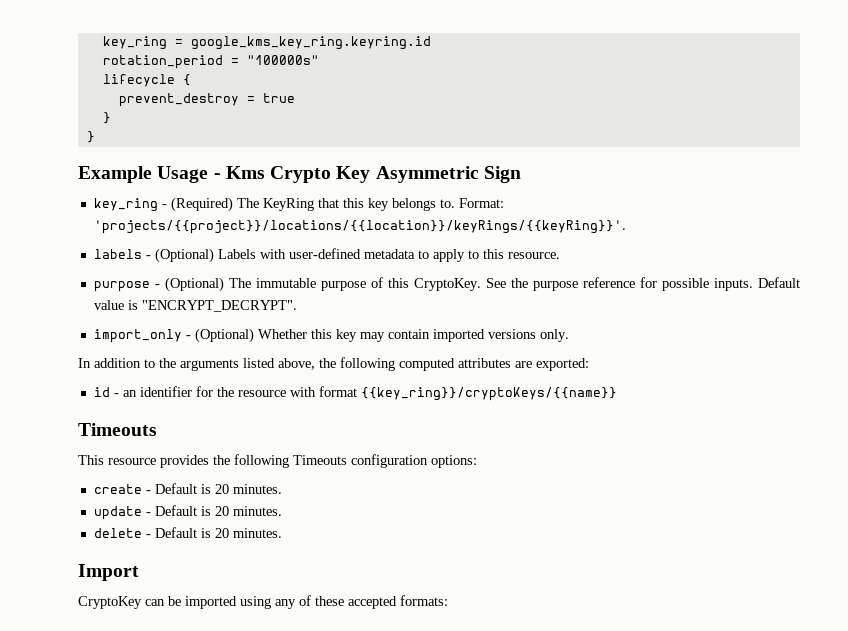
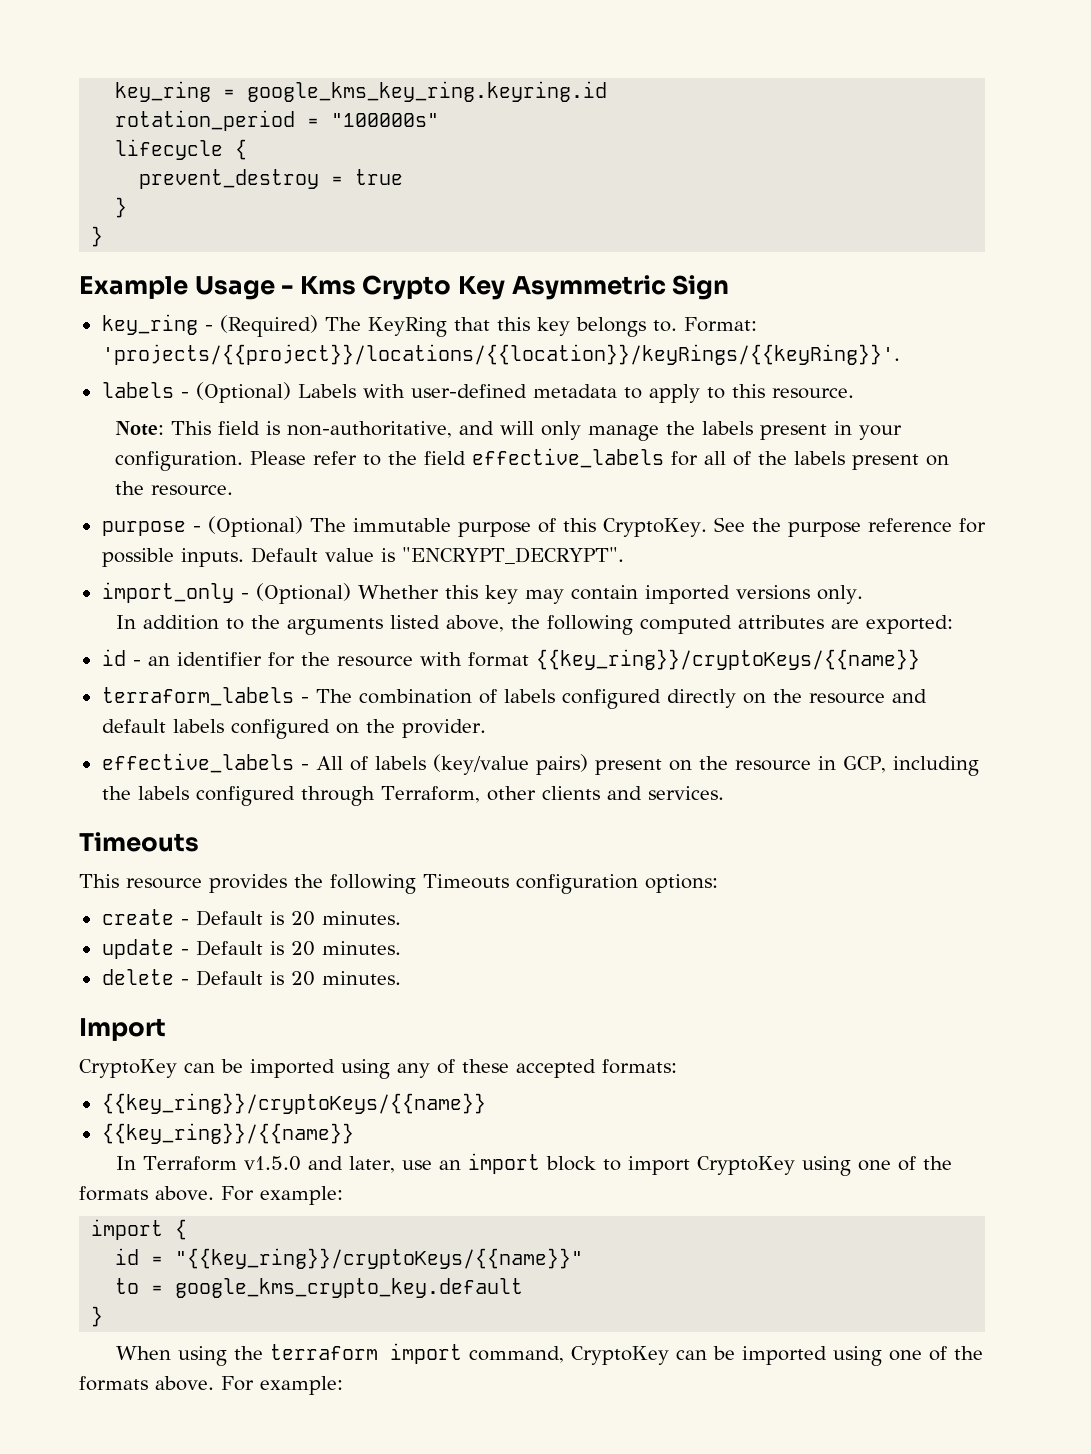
(560, 255) none -> [115,421,903,441] [115,448,950,471] [115,481,234,496] // Note: This field is non-authoritative, and will only manage the labels present in your configuration. Please refer to the field effective_labels for all of the labels present on the resource.
(617, 394) none -> [101,687,927,709] [101,719,486,739] [101,753,979,776] [101,786,724,806] // terraform_labels - The combination of labels configured directly on the resource and default labels configured on the provider. // effective_labels - All of labels (key/value pairs) present on the resource in GCP, including the labels configured through Terraform, other clients and services.
(448, 600) none -> [101,1093,486,1114] [101,1123,354,1144] [116,1153,953,1176] [79,1186,343,1205] [91,1219,188,1240] [115,1248,584,1269] [115,1278,524,1298] [91,1306,104,1327] [116,1343,984,1366] [79,1376,343,1395] // {{key_ring}}/cryptoKeys/{{name}} // {{key_ring}}/{{name}} // In Terraform v1.5.0 and later, use an import block to import CryptoKey using one of the formats above. For example: // import { // id = "{{key_ring}}/cryptoKeys/{{name}}" // to = google_kms_crypto_key.default // } // When using the terraform import command, CryptoKey can be imported using one of the formats above. For example:

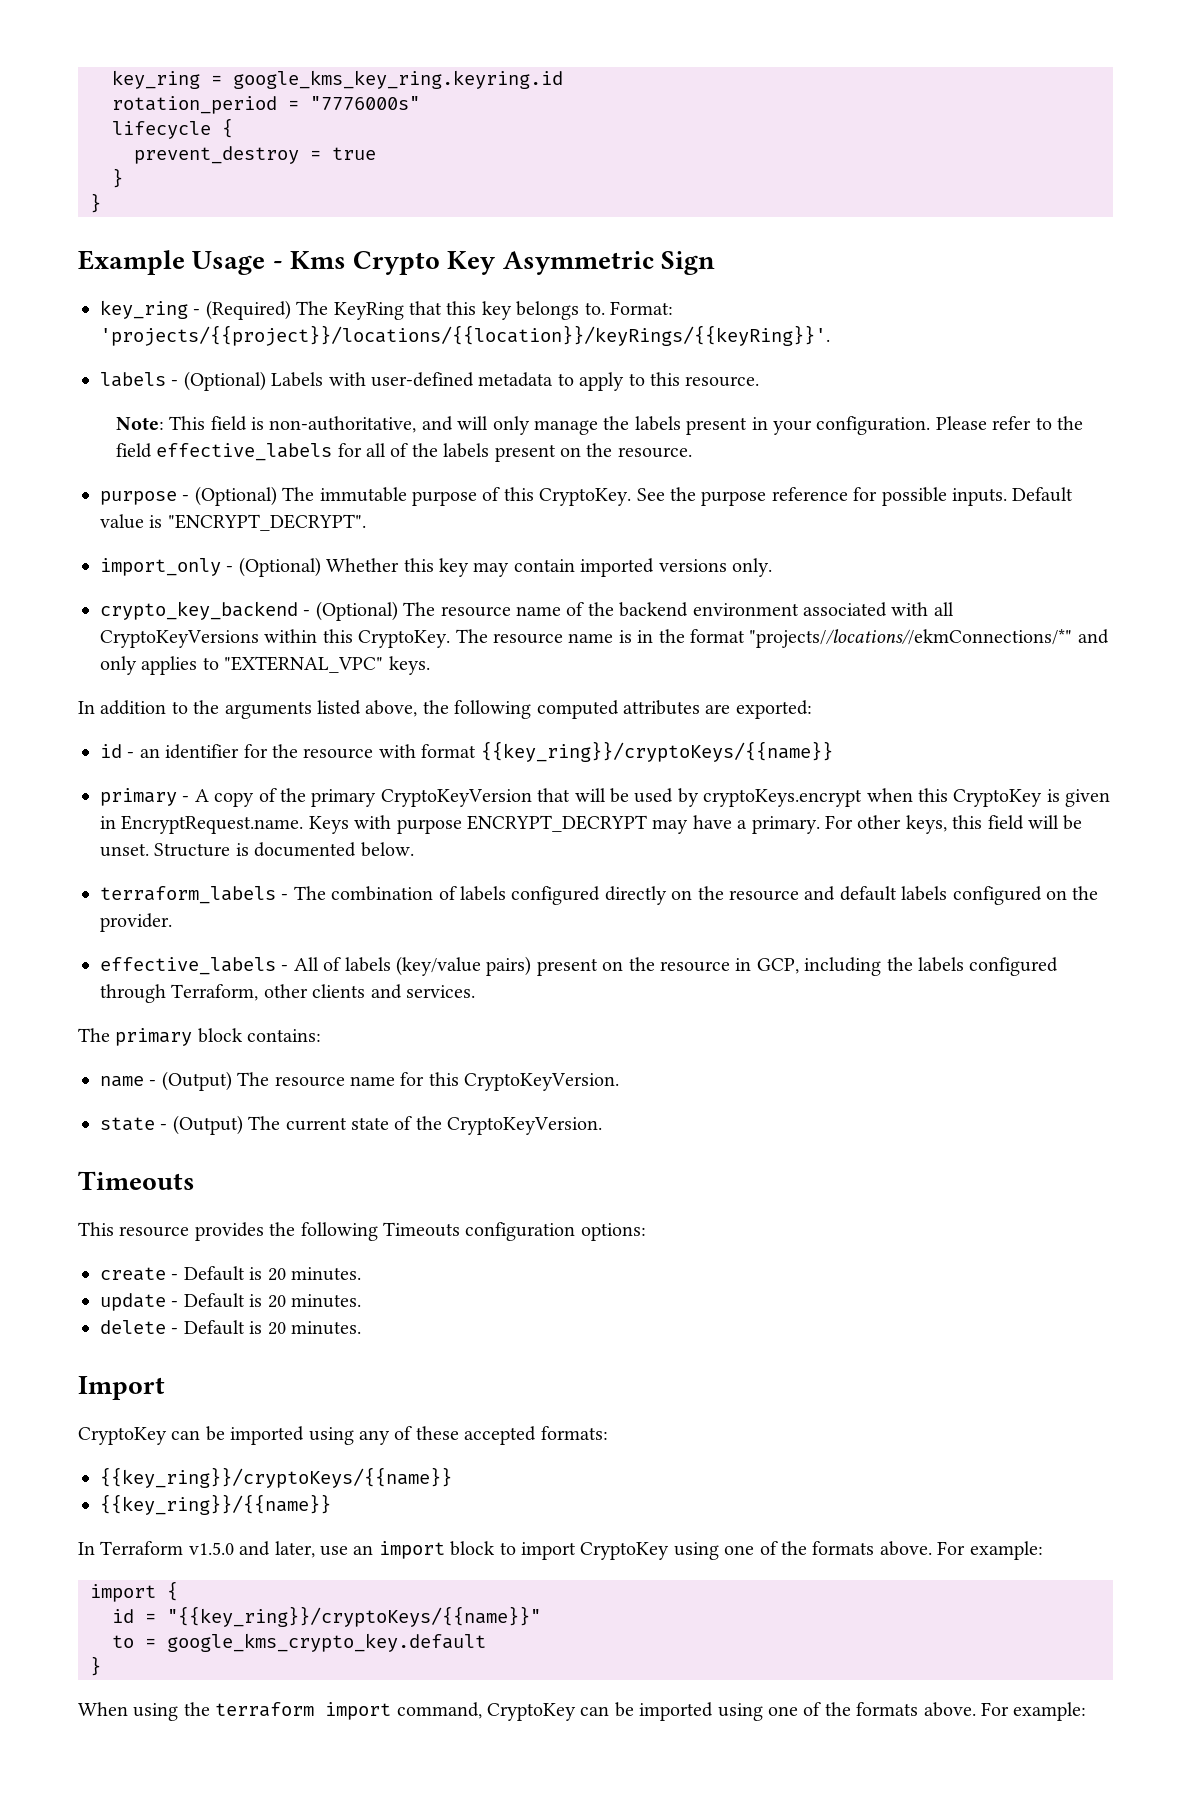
[331,113,440,127] "100000s" -> [310,96,420,110] "7776000s"
(863, 594) none -> [100,601,954,621] [100,629,1109,648] [100,656,430,675] // crypto_key_backend - (Optional) The resource name of the backend environment associated with all CryptoKeyVersions within this CryptoKey. The resource name is in the format "projects//locations//ekmConnections/*" and only applies to "EXTERNAL_VPC" keys.
(920, 659) none -> [100,788,1111,807] [100,815,1083,834] [100,842,414,857] // primary - A copy of the primary CryptoKeyVersion that will be used by cryptoKeys.encrypt when this CryptoKey is given in EncryptRequest.name. Keys with purpose ENCRYPT_DECRYPT may have a primary. For other keys, this field will be unset. Structure is documented below.
(724, 793) none -> [78,1028,322,1046] [100,1071,620,1091] [100,1115,603,1135] // The primary block contains: // name - (Output) The resource name for this CryptoKeyVersion. // state - (Output) The current state of the CryptoKeyVersion.

